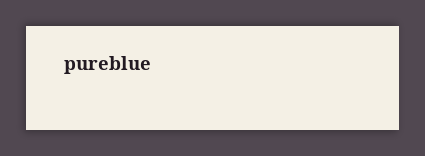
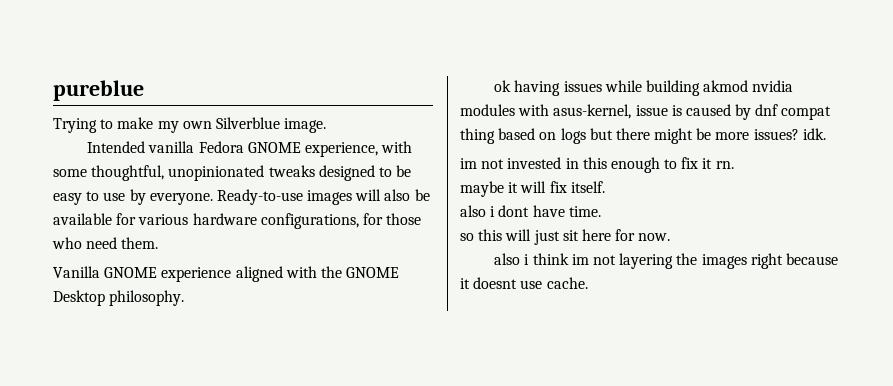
(151, 65) none -> [53,117,327,133] [87,141,413,157] [53,165,412,181] [53,189,430,205] [53,213,422,229] [52,237,159,249] [53,266,400,282] [53,290,185,306] [494,80,794,96] [460,104,832,120] [460,128,826,144] [460,157,734,173] [460,181,605,197] [460,205,601,217] [460,229,671,245] [494,253,838,269] [460,277,588,289] // Trying to make my own Silverblue image. // Intended vanilla Fedora GNOME experience, with some thoughtful, unopinionated tweaks designed to be easy to use by everyone. Ready-to-use images will also be available for various hardware configurations, for those who need them. // Vanilla GNOME experience aligned with the GNOME Desktop philosophy. // ok having issues while building akmod nvidia modules with asus-kernel, issue is caused by dnf compat thing based on logs but there might be more issues? idk. // im not invested in this enough to fix it rn. // maybe it will fix itself. // also i dont have time. // so this will just sit here for now. // also i think im not layering the images right because it doesnt use cache.

